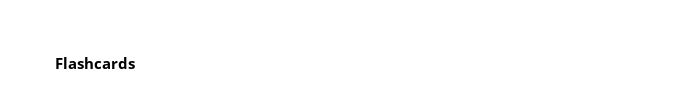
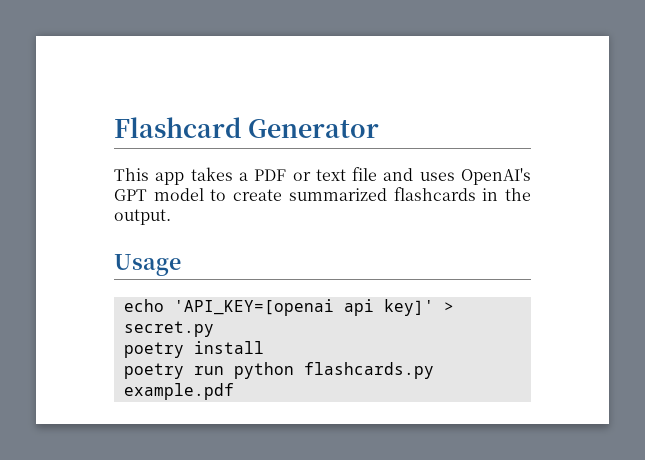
[55,57,135,69] Flashcards -> [114,117,379,138] [114,167,531,185] [114,187,531,201] [114,209,171,225] [114,254,181,276] [123,299,454,316] [123,321,214,337] [123,341,264,358] [123,362,434,379] [123,383,234,400] Flashcard Generator // This app takes a PDF or text file and uses OpenAI's GPT model to create summarized flashcards in the output. // Usage // echo 'API_KEY=[openai api key]' > secret.py // poetry install // poetry run python flashcards.py example.pdf

